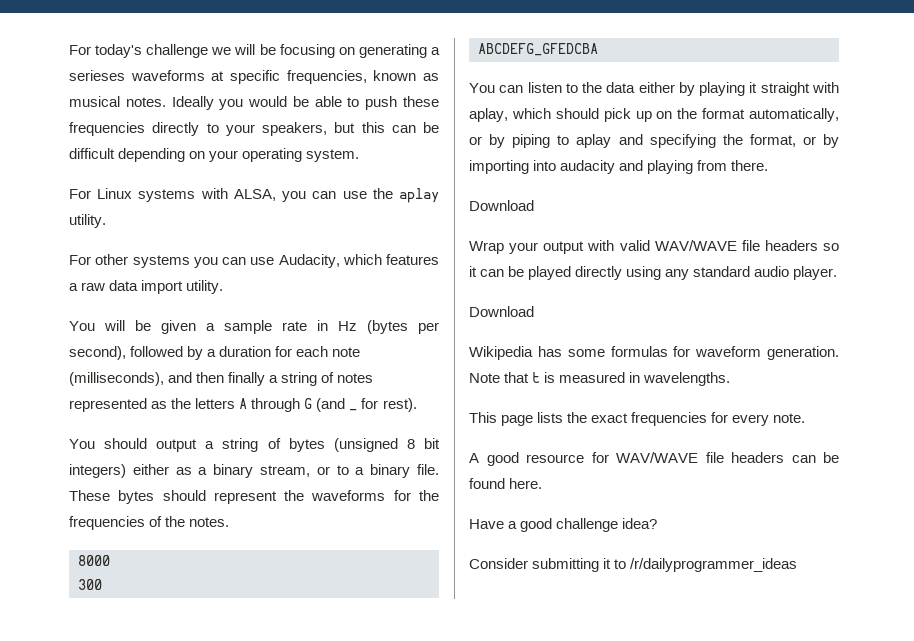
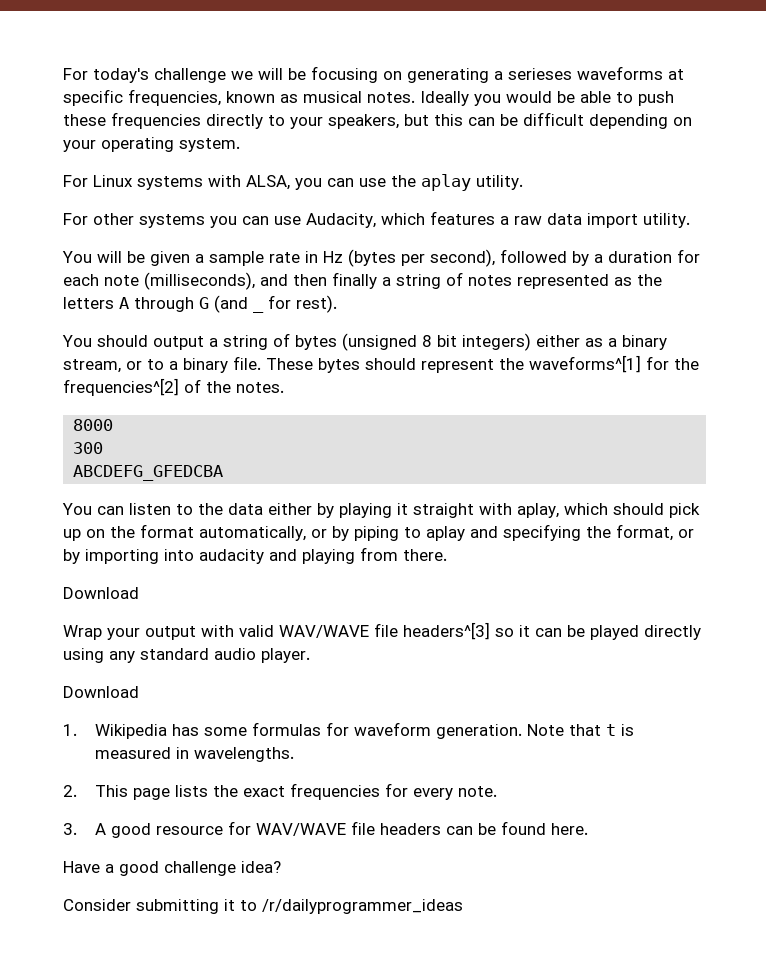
[311,490,386,501] waveforms -> [529,355,641,373] waveforms^[1]
[69,516,145,530] frequencies -> [63,378,179,396] frequencies^[2]
[764,240,818,251] headers -> [403,622,490,640] headers^[3]
(534, 311) none -> [63,724,77,736] 1.
(731, 379) none -> [63,785,77,797] 2.
(806, 418) none -> [63,823,77,835] 3.

